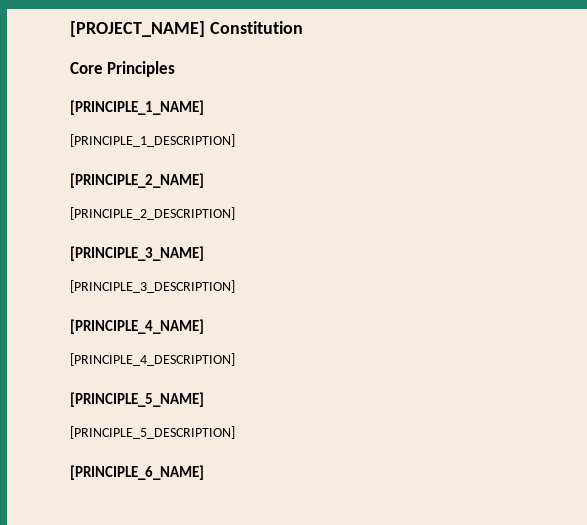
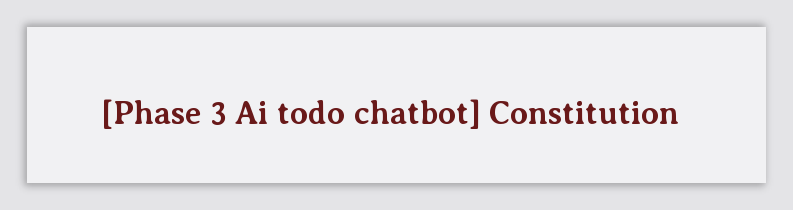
[70,21,303,37] [70,61,176,77] [70,100,204,115] [70,134,235,147] [70,173,204,188] [70,207,235,220] [70,246,204,261] [70,280,235,293] [70,319,204,334] [70,353,235,366] [70,392,204,407] [70,426,235,439] [70,465,204,480] [PROJECT_NAME] Constitution // Core Principles // [PRINCIPLE_1_NAME] // [PRINCIPLE_1_DESCRIPTION] // [PRINCIPLE_2_NAME] // [PRINCIPLE_2_DESCRIPTION] // [PRINCIPLE_3_NAME] // [PRINCIPLE_3_DESCRIPTION] // [PRINCIPLE_4_NAME] // [PRINCIPLE_4_DESCRIPTION] // [PRINCIPLE_5_NAME] // [PRINCIPLE_5_DESCRIPTION] // [PRINCIPLE_6_NAME] -> [101,99,680,129] [Phase 3 Ai todo chatbot] Constitution

